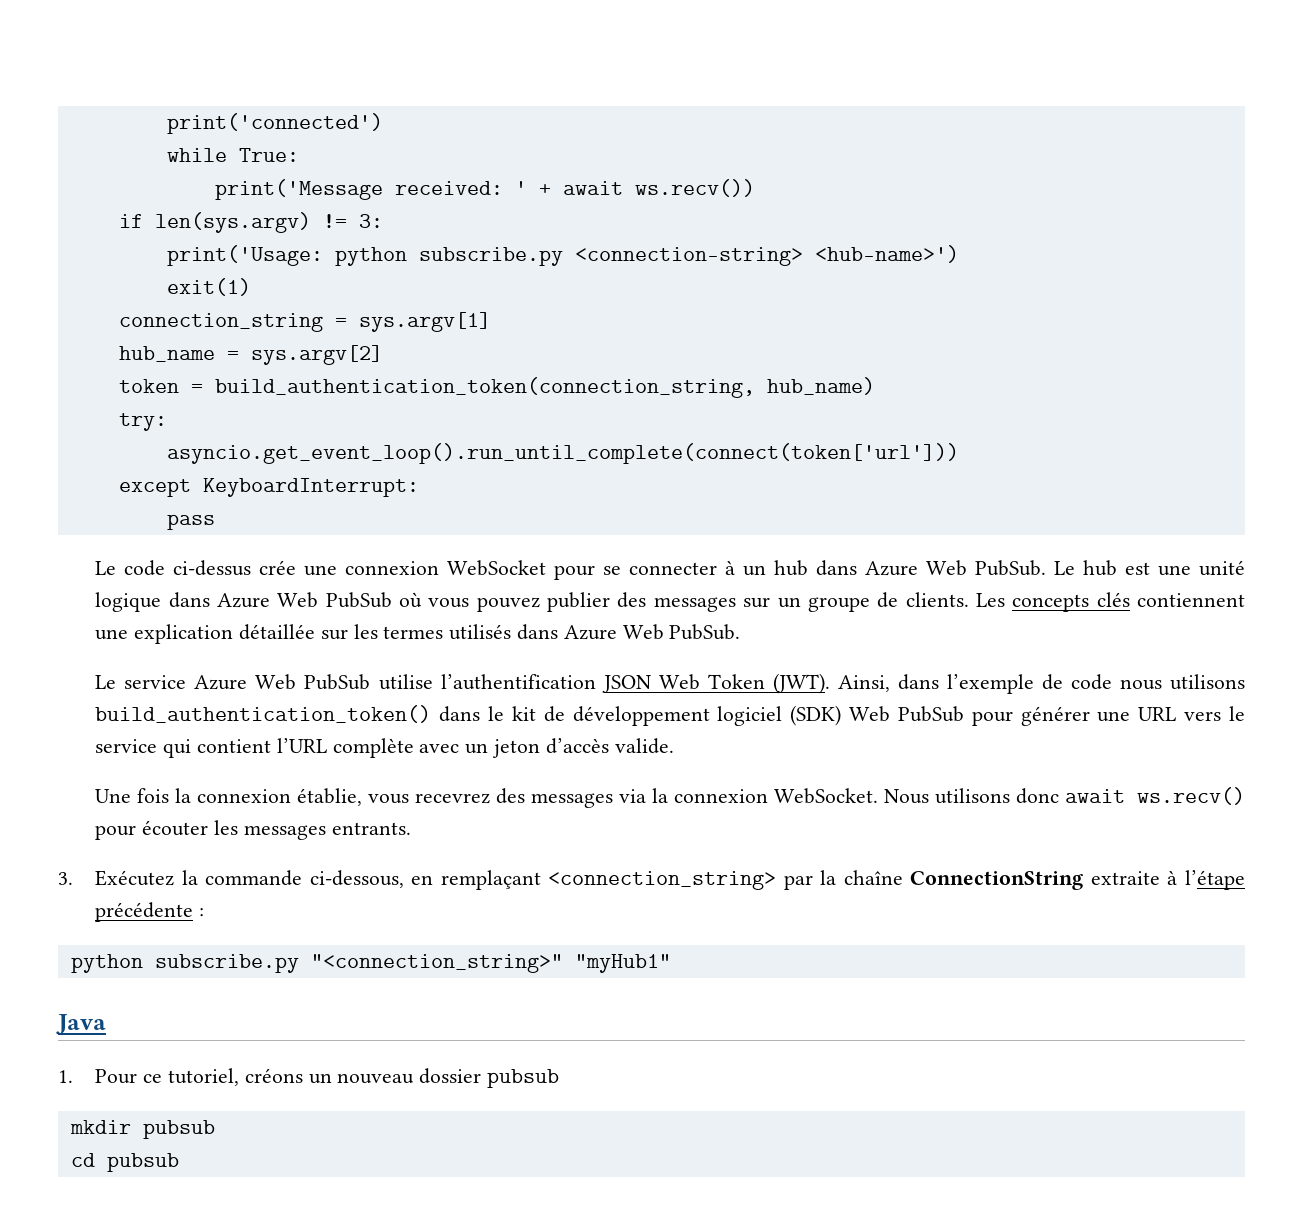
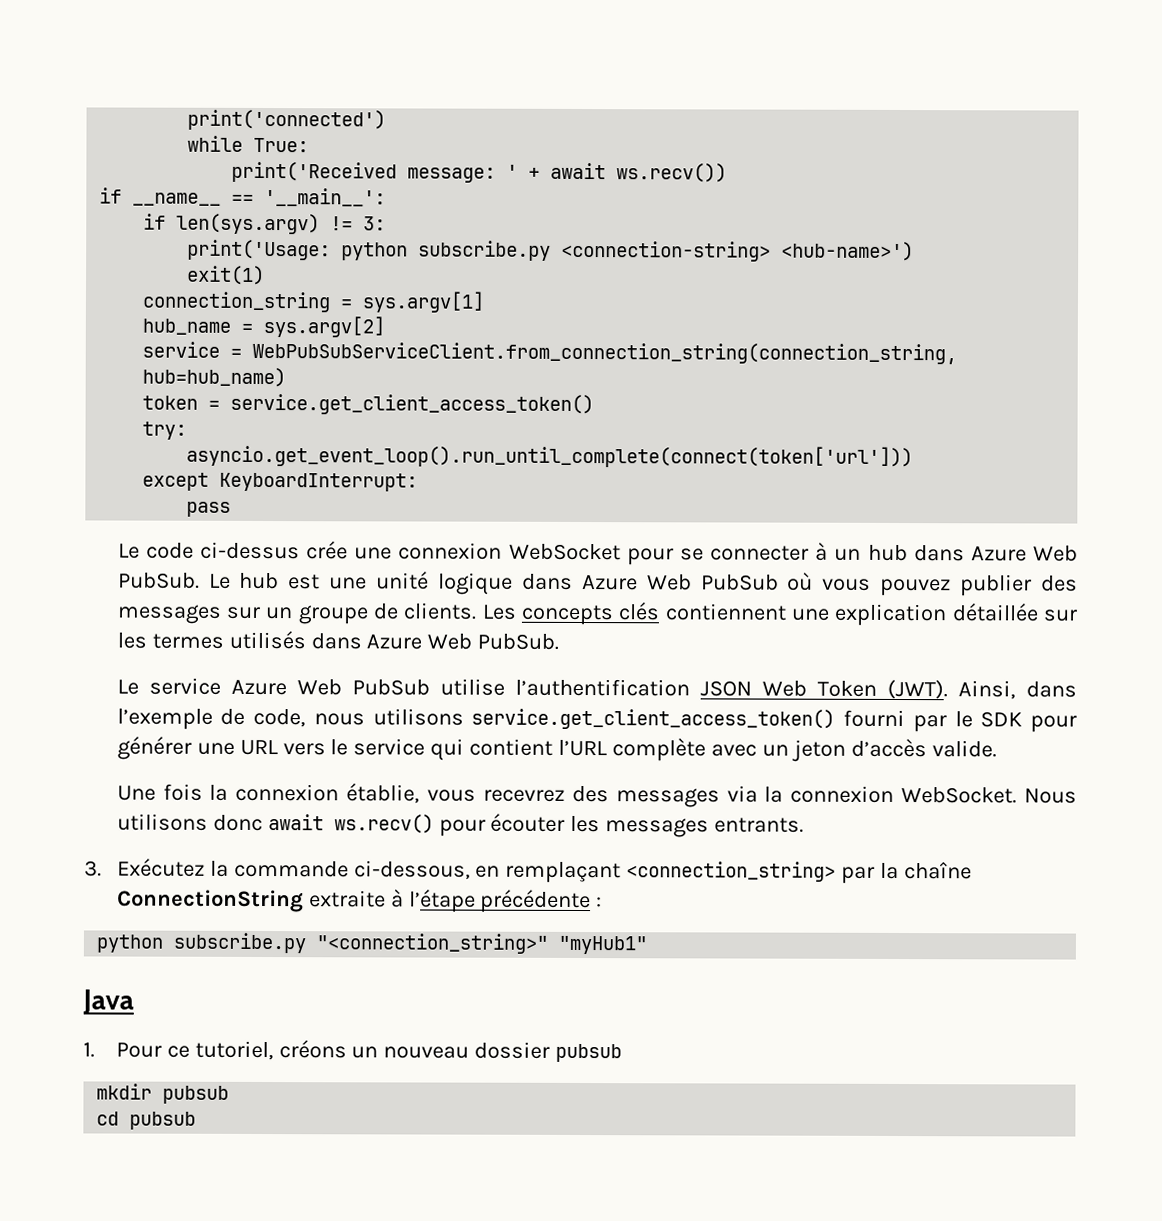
[214,179,503,200] print('Message received: -> [231,161,497,183] print('Received message:
(755, 188) none -> [99,187,387,207] // if __name__ == '__main__':
(383, 355) none -> [142,341,958,365] [142,367,287,388] // service = WebPubSubServiceClient.from_connection_string(connection_string, hub=hub_name)
[214,377,875,398] build_authentication_token(connection_string, hub_name) -> [230,393,595,416] service.get_client_access_token()
[1070,674,1112,690] code -> [253,708,307,728] code,
[95,705,964,726] build_authentication_token() dans le kit de développement logiciel (SDK) Web PubSub -> [471,708,1023,733] service.get_client_access_token() fourni par le SDK

